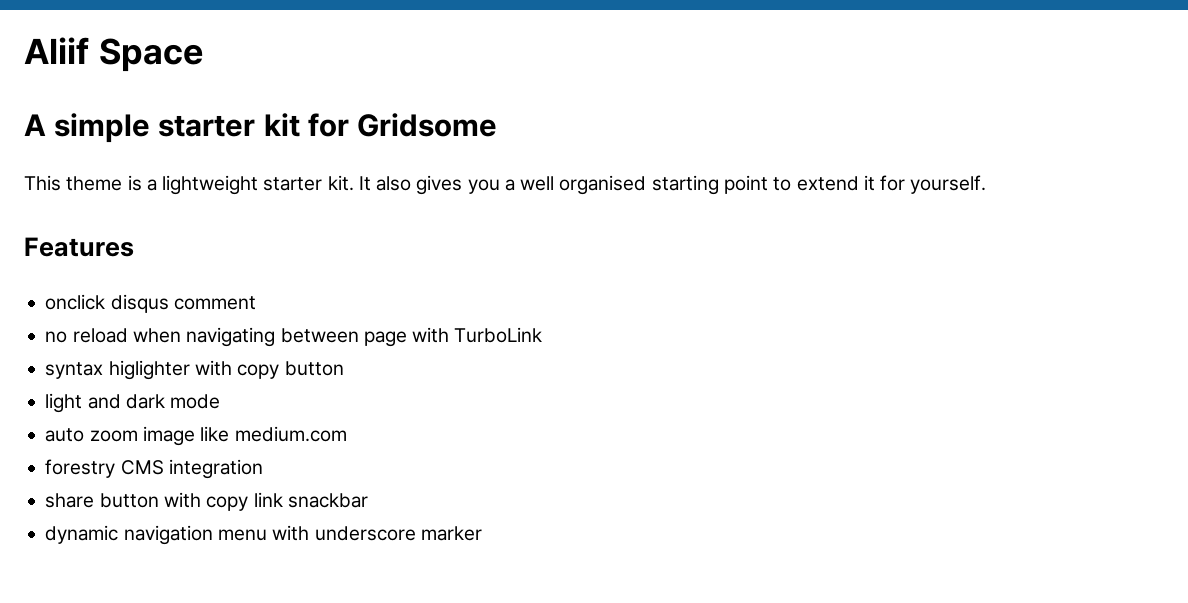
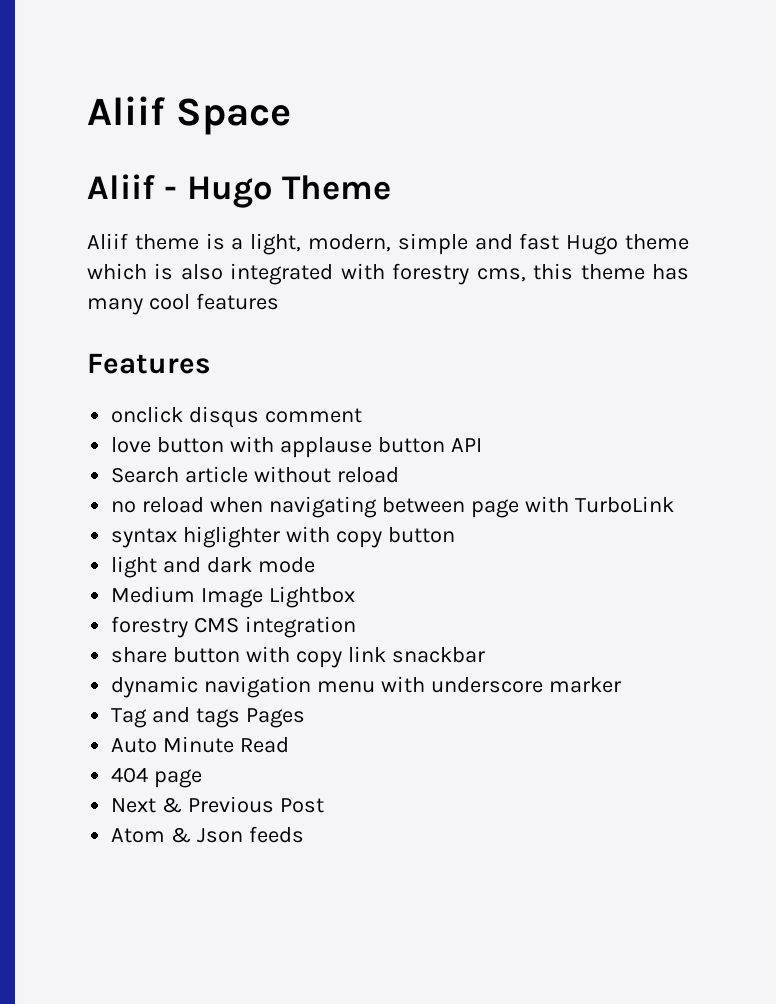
[24,113,498,143] [24,175,987,195] [24,237,134,257] [45,294,256,313] A simple starter kit for Gridsome // This theme is a lightweight starter kit. It also gives you a well organised starting point to extend it for yourself. // Features // onclick disqus comment -> [87,174,391,208] [87,233,689,255] [87,263,689,285] [87,293,279,315] [87,353,211,374] [111,406,363,428] [111,436,482,458] [111,466,400,483] Aliif - Hugo Theme // Aliif theme is a light, modern, simple and fast Hugo theme which is also integrated with forestry cms, this theme has many cool features // Features // onclick disqus comment // love button with applause button API // Search article without reload
[45,426,347,446] auto zoom image like medium.com -> [111,586,356,608] Medium Image Lightbox
(482, 533) none -> [111,707,306,728] [111,736,290,753] [111,767,203,788] [111,796,325,813] [111,826,305,843] // Tag and tags Pages // Auto Minute Read // 404 page // Next & Previous Post // Atom & Json feeds

